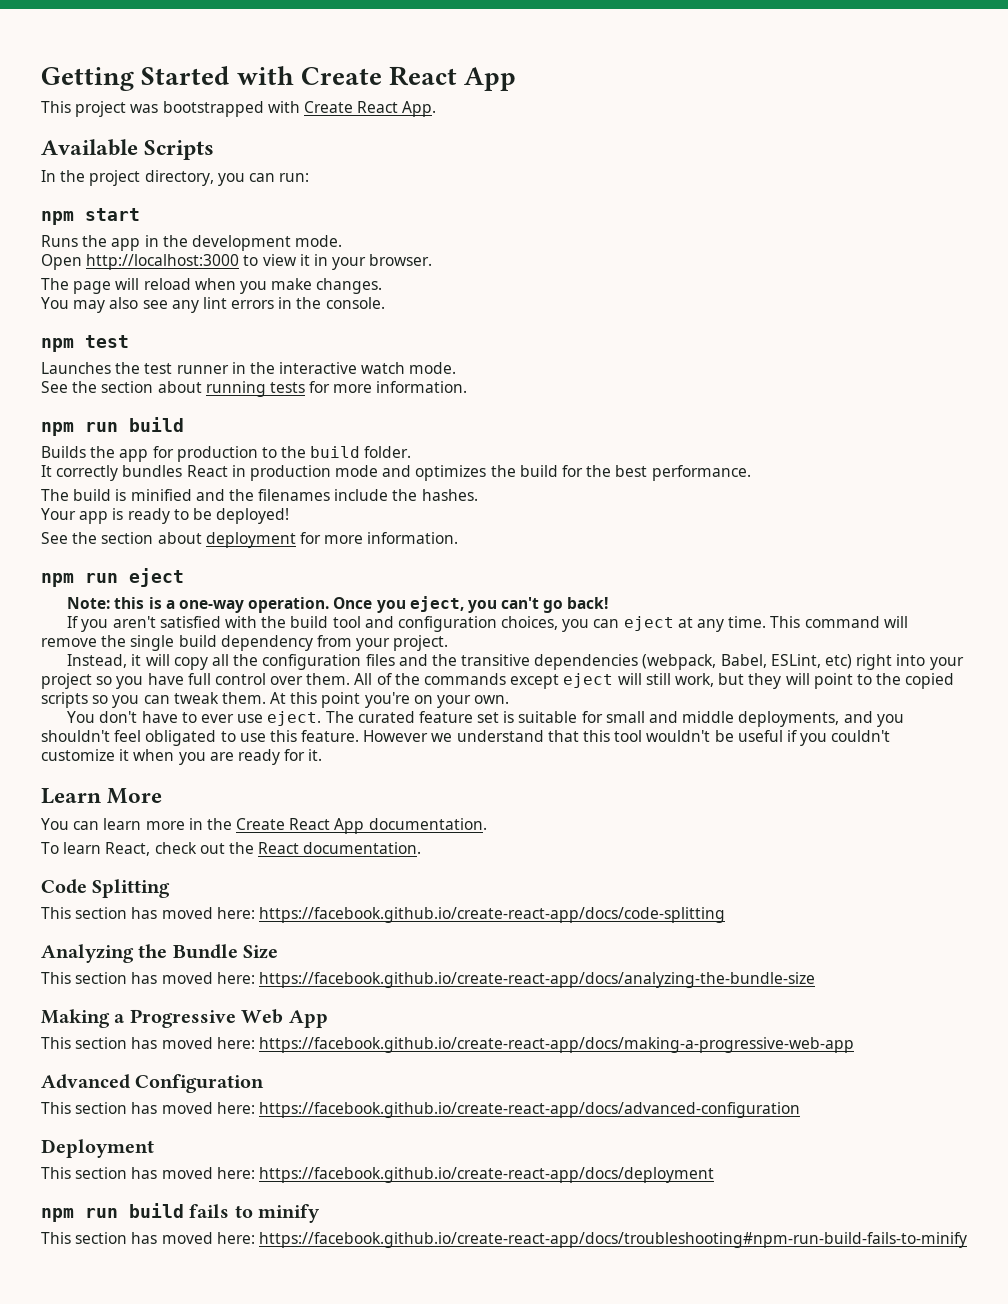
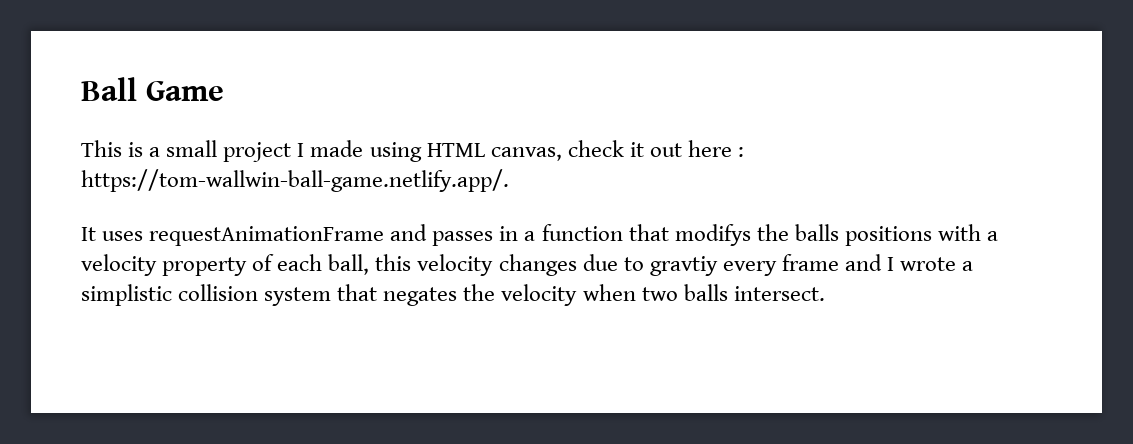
[41,66,517,91] [41,101,437,117] [41,139,215,160] [41,170,310,186] [41,208,140,225] [41,235,343,251] [41,254,433,270] [41,278,383,294] [41,297,385,313] [41,335,129,352] [41,362,457,374] [41,381,468,397] [41,417,184,436] [41,446,412,462] [41,465,751,481] [41,489,478,501] [41,508,290,524] [41,532,459,548] [41,568,184,587] [67,596,609,613] [67,616,908,632] [41,635,449,651] [67,654,964,670] [41,673,955,689] [41,692,510,708] [67,711,904,727] [41,730,891,746] [41,749,323,765] [41,788,163,804] [41,818,487,834] [41,842,422,856] [41,879,171,898] [41,907,725,923] [41,944,279,963] [41,972,815,988] [41,1009,328,1028] [41,1037,854,1053] [41,1074,265,1093] [41,1102,800,1118] [41,1139,154,1158] [41,1167,714,1183] [41,1203,321,1223] [41,1232,967,1248] Getting Started with Create React App // This project was bootstrapped with Create React App. // Available Scripts // In the project directory, you can run: // npm start // Runs the app in the development mode. // Open http://localhost:3000 to view it in your browser. // The page will reload when you make changes. // You may also see any lint errors in the console. // npm test // Launches the test runner in the interactive watch mode. // See the section about running tests for more information. // npm run build // Builds the app for production to the build folder. // It correctly bundles React in production mode and optimizes the build for the best performance. // The build is minified and the filenames include the hashes. // Your app is ready to be deployed! // See the section about deployment for more information. // npm run eject // Note: this is a one-way operation. Once you eject, you can't go back! // If you aren't satisfied with the build tool and configuration choices, you can eject at any time. This command will remove the single build dependency from your project. // Instead, it will copy all the configuration files and the transitive dependencies (webpack, Babel, ESLint, etc) right into your project so you have full control over them. All of the commands except eject will still work, but they will point to the copied scripts so you can tweak them. At this point you're on your own. // You don't have to ever use eject. The curated feature set is suitable for small and middle deployments, and you shouldn't feel obligated to use this feature. However we understand that this tool wouldn't be useful if you couldn't customize it when you are ready for it. // Learn More // You can learn more in the Create React App documentation. // To learn React, check out the React documentation. // Code Splitting // This section has moved here: https://facebook.github.io/create-react-app/docs/code-splitting // Analyzing the Bundle Size // This section has moved here: https://facebook.github.io/create-react-app/docs/analyzing-the-bundle-size // Making a Progressive Web App // This section has moved here: https://facebook.github.io/create-react-app/docs/making-a-progressive-web-app // Advanced Configuration // This section has moved here: https://facebook.github.io/create-react-app/docs/advanced-configuration // Deployment // This section has moved here: https://facebook.github.io/create-react-app/docs/deployment // npm run build fails to minify // This section has moved here: https://facebook.github.io/create-react-app/docs/troubleshooting#npm-run-build-fails-to-minify -> [81,77,224,101] [81,140,745,162] [81,169,509,192] [81,224,999,246] [81,254,974,276] [81,284,825,306] Ball Game // This is a small project I made using HTML canvas, check it out here : https://tom-wallwin-ball-game.netlify.app/. // It uses requestAnimationFrame and passes in a function that modifys the balls positions with a velocity property of each ball, this velocity changes due to gravtiy every frame and I wrote a simplistic collision system that negates the velocity when two balls intersect.

